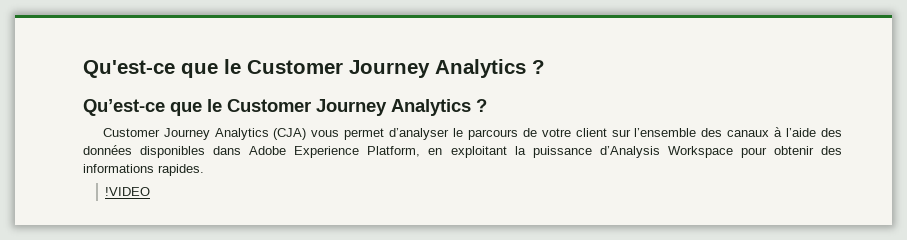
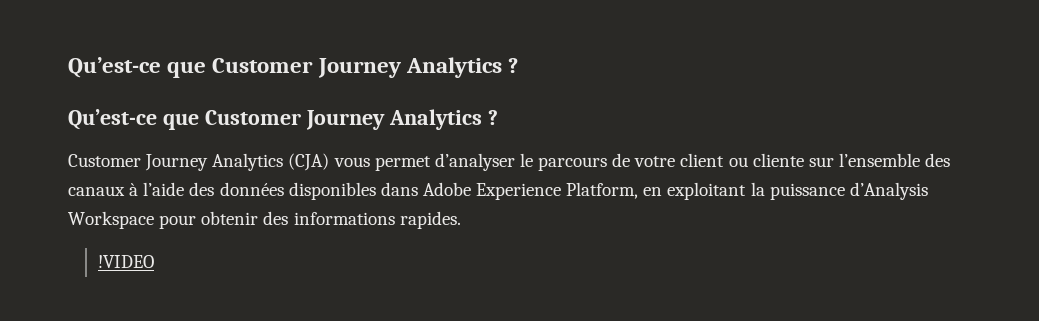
[83,59,241,78] Qu'est-ce que le -> [68,57,207,78] Qu’est-ce que
[207,99,222,112] le -> (199, 121) none
(607, 132) none -> [728,153,804,167] ou cliente

